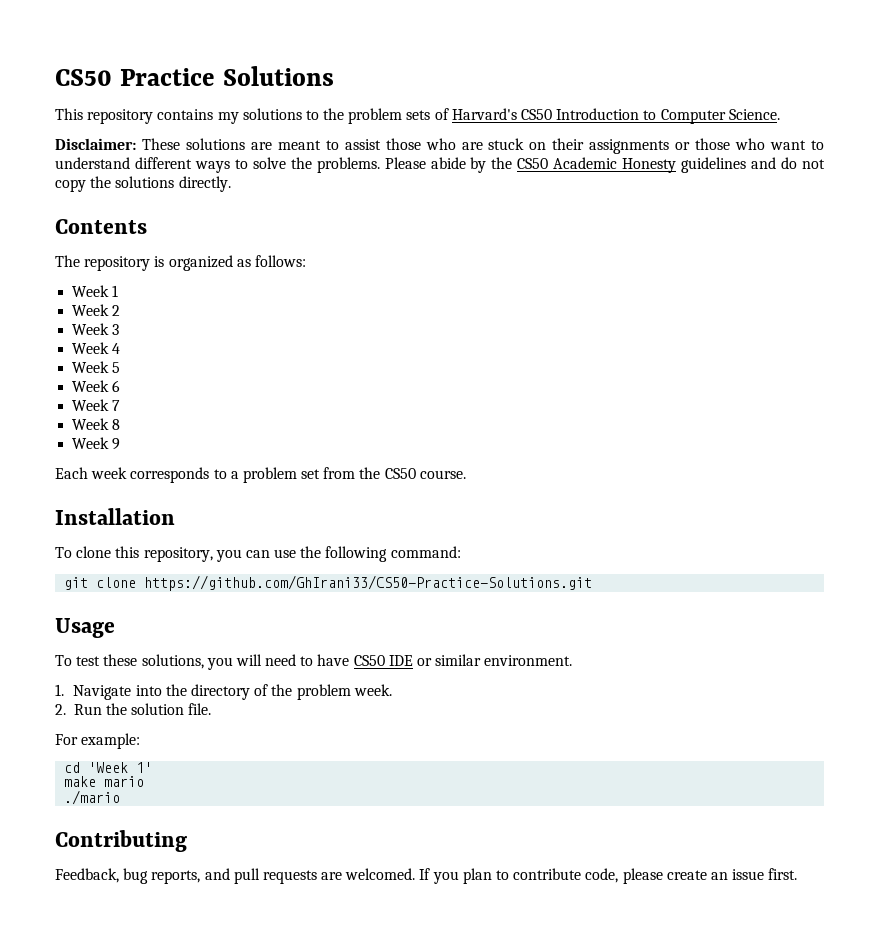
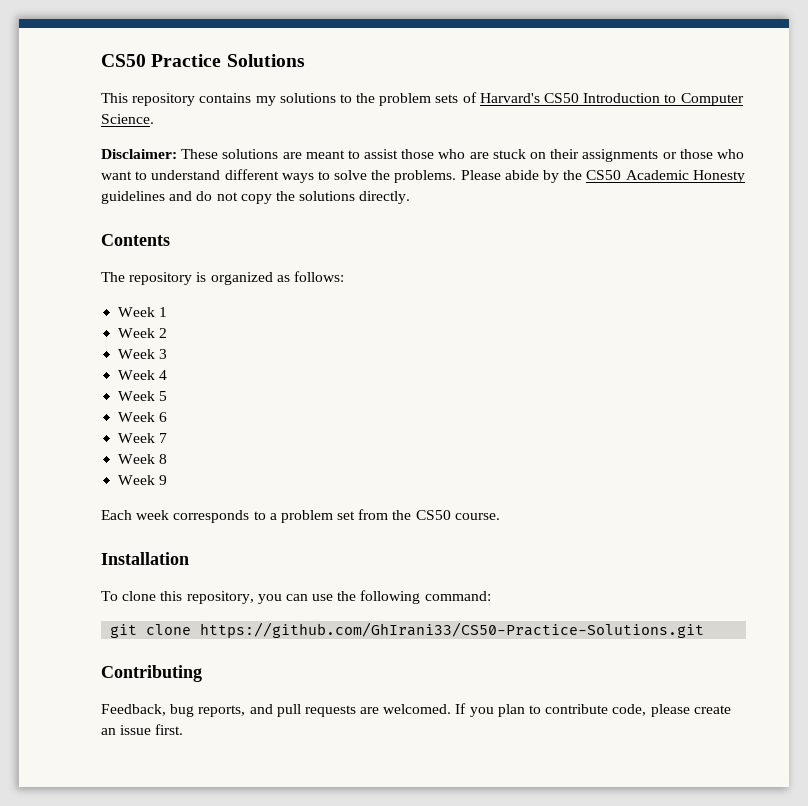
[55,618,115,638] [55,654,573,670] [55,684,392,700] [55,703,212,715] [55,733,141,749] [64,762,153,773] [64,776,145,787] [64,790,121,805] // Usage // To test these solutions, you will need to have CS50 IDE or similar environment. // 1. Navigate into the directory of the problem week. // 2. Run the solution file. // For example: // cd 'Week 1' // make mario // ./mario -> (705, 630) none

